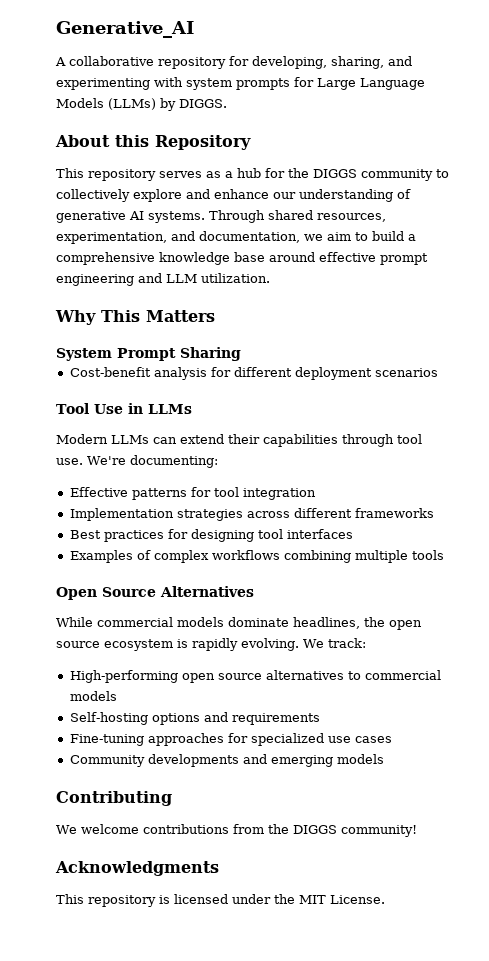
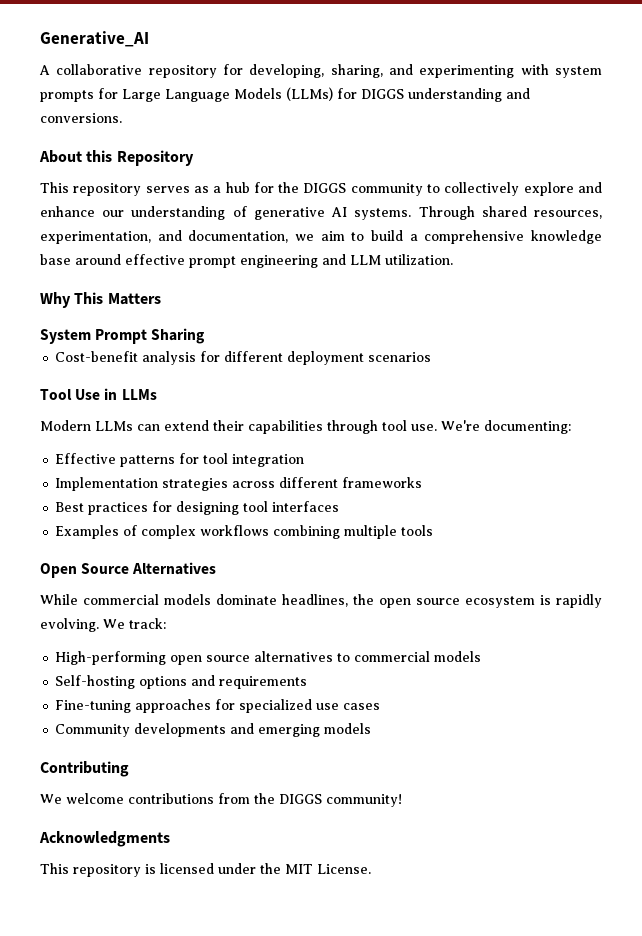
[160,98,227,111] by DIGGS. -> [337,88,530,102] [40,113,122,123] for DIGGS understanding and conversions.

